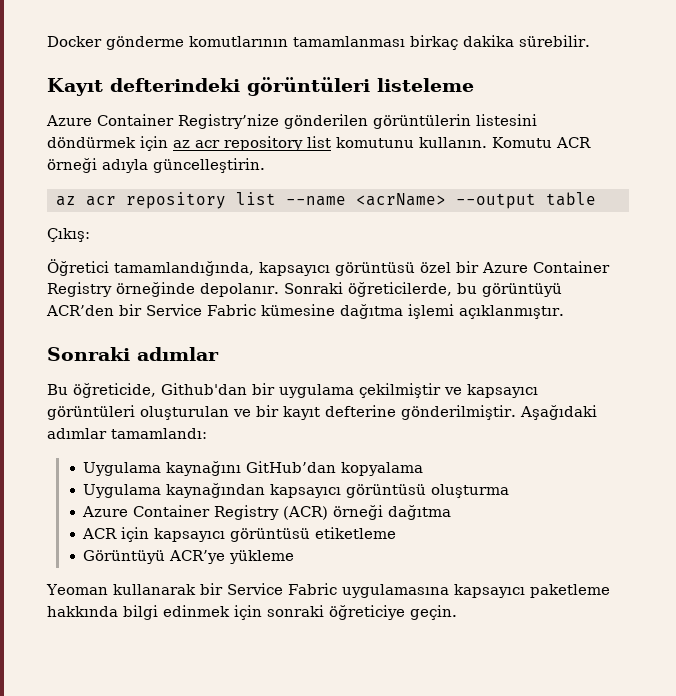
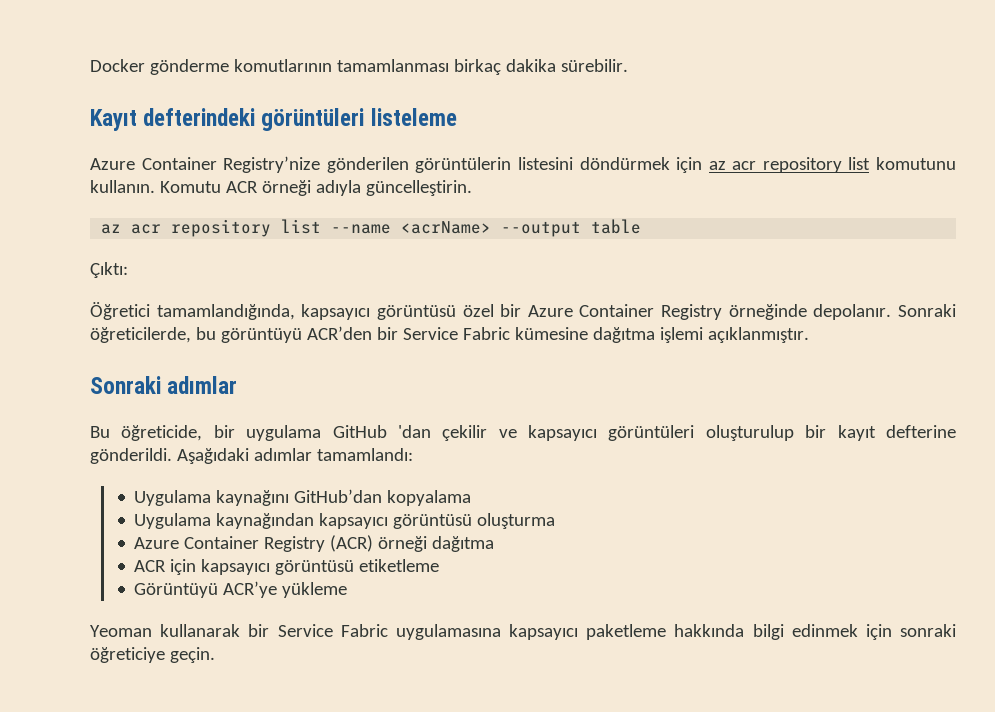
[47,228,90,242] Çıkış: -> [90,262,128,278] Çıktı:
[161,383,247,395] Github'dan -> (203, 433) none
[359,383,441,398] çekilmiştir -> [332,425,488,441] GitHub 'dan çekilir
[140,406,251,420] oluşturulan ve -> [705,425,794,441] oluşturulup
[401,405,516,420] gönderilmiştir. -> [90,448,172,464] gönderildi.

